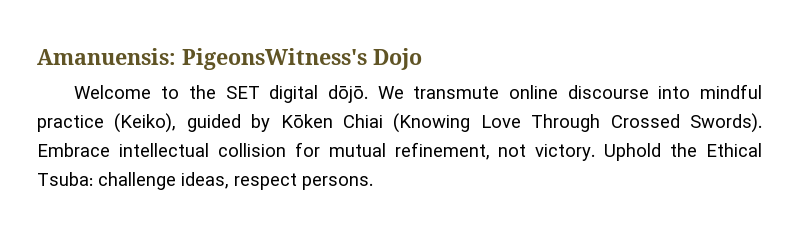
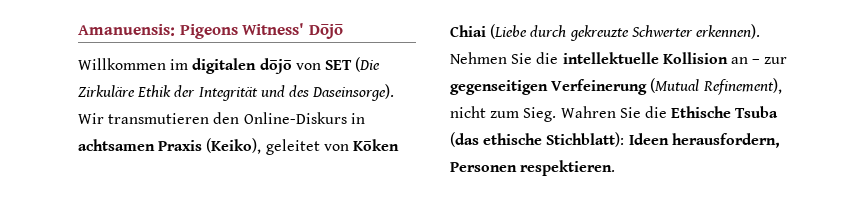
[182,48,422,70] [74,84,762,103] [37,113,762,133] [37,142,762,161] [37,172,373,190] PigeonsWitness's Dojo // Welcome to the SET digital dōjō. We transmute online discourse into mindful practice (Keiko), guided by Kōken Chiai (Knowing Love Through Crossed Swords). Embrace intellectual collision for mutual refinement, not victory. Uphold the Ethical Tsuba: challenge ideas, respect persons. -> [179,23,343,39] [78,57,381,74] [78,84,395,101] [78,112,365,124] [78,138,399,155] [450,24,760,41] [450,52,788,64] [450,78,782,95] [450,106,779,122] [450,132,780,148] [450,160,616,176] Pigeons Witness' Dōjō // Willkommen im digitalen dōjō von SET (Die Zirkuläre Ethik der Integrität und des Daseinsorge). Wir transmutieren den Online-Diskurs in achtsamen Praxis (Keiko), geleitet von Kōken Chiai (Liebe durch gekreuzte Schwerter erkennen). Nehmen Sie die intellektuelle Kollision an – zur gegenseitigen Verfeinerung (Mutual Refinement), nicht zum Sieg. Wahren Sie die Ethische Tsuba (das ethische Stichblatt): Ideen herausfordern, Personen respektieren.

